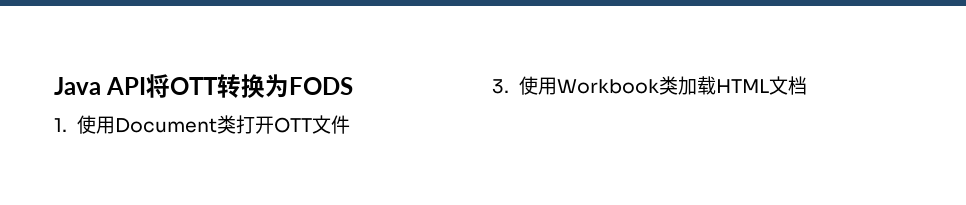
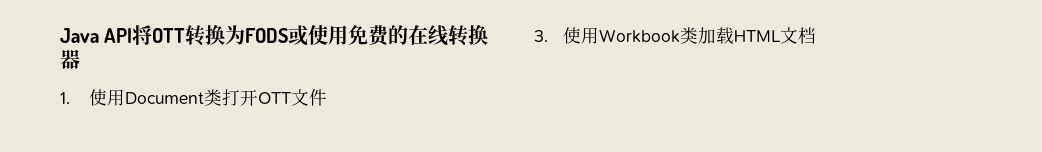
(354, 86) none -> [288,24,489,46] [60,49,80,69] 或使用免费的在线转换器

